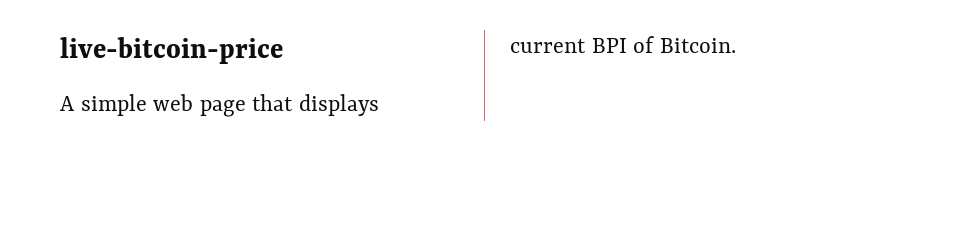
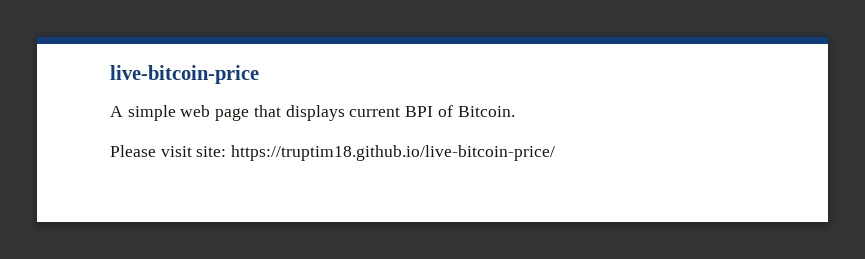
(736, 45) none -> [110,145,556,161] // Please visit site: https://truptim18.github.io/live-bitcoin-price/

